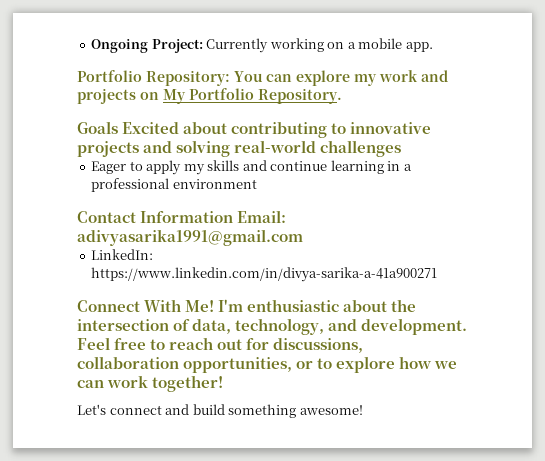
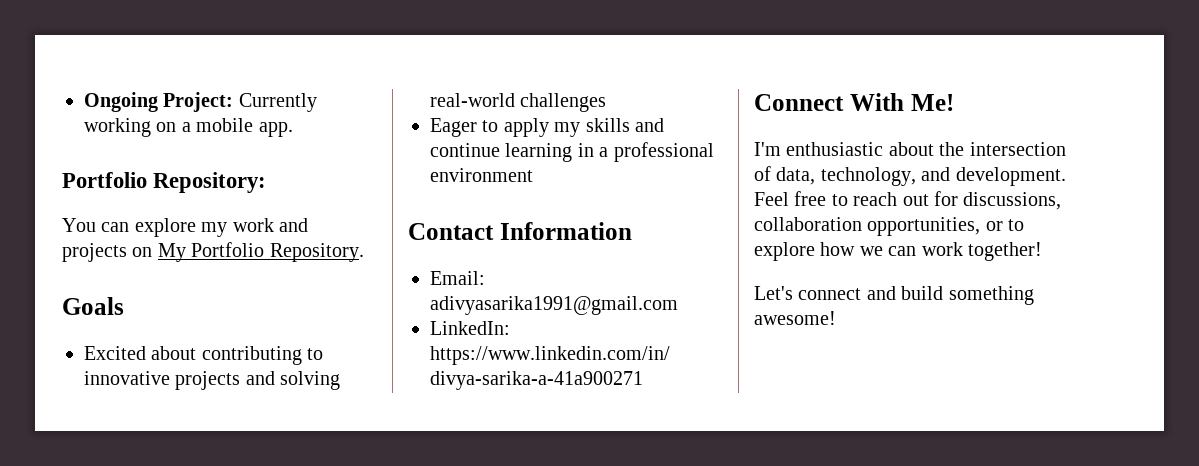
(230, 78) none -> (267, 182) //
(118, 127) none -> (124, 306) //
(234, 217) none -> (632, 231) //
(215, 306) none -> (954, 102) //

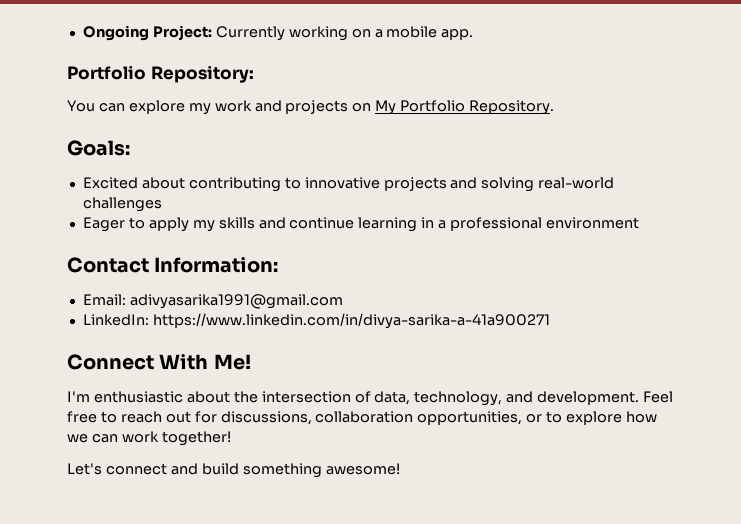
[62,297,124,315] Goals -> [67,140,130,156] Goals:
[499,222,632,240] Information -> [154,257,279,273] Information:

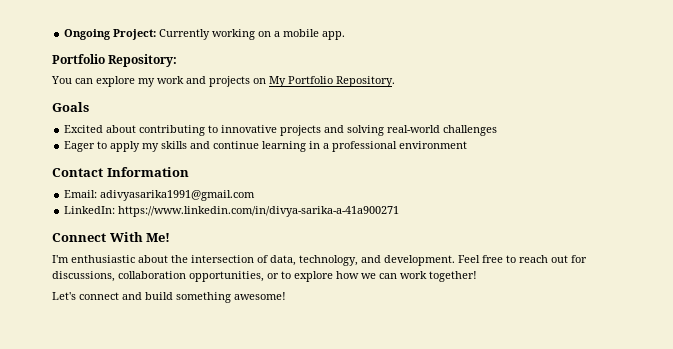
[67,140,130,156] Goals: -> [52,102,89,112] Goals
[154,257,279,273] Information: -> [106,167,189,177] Information

